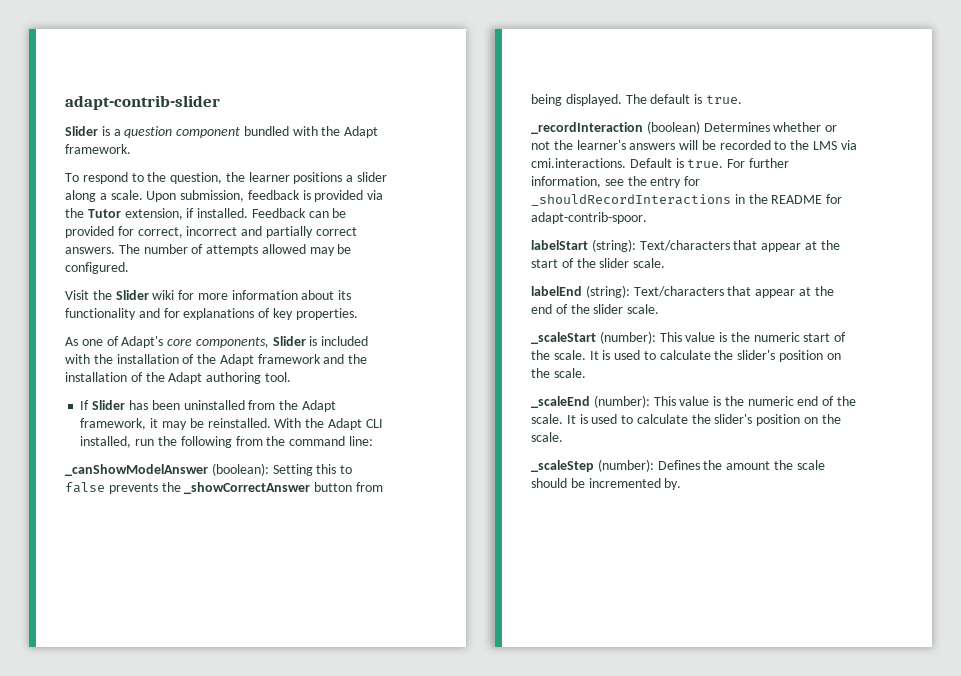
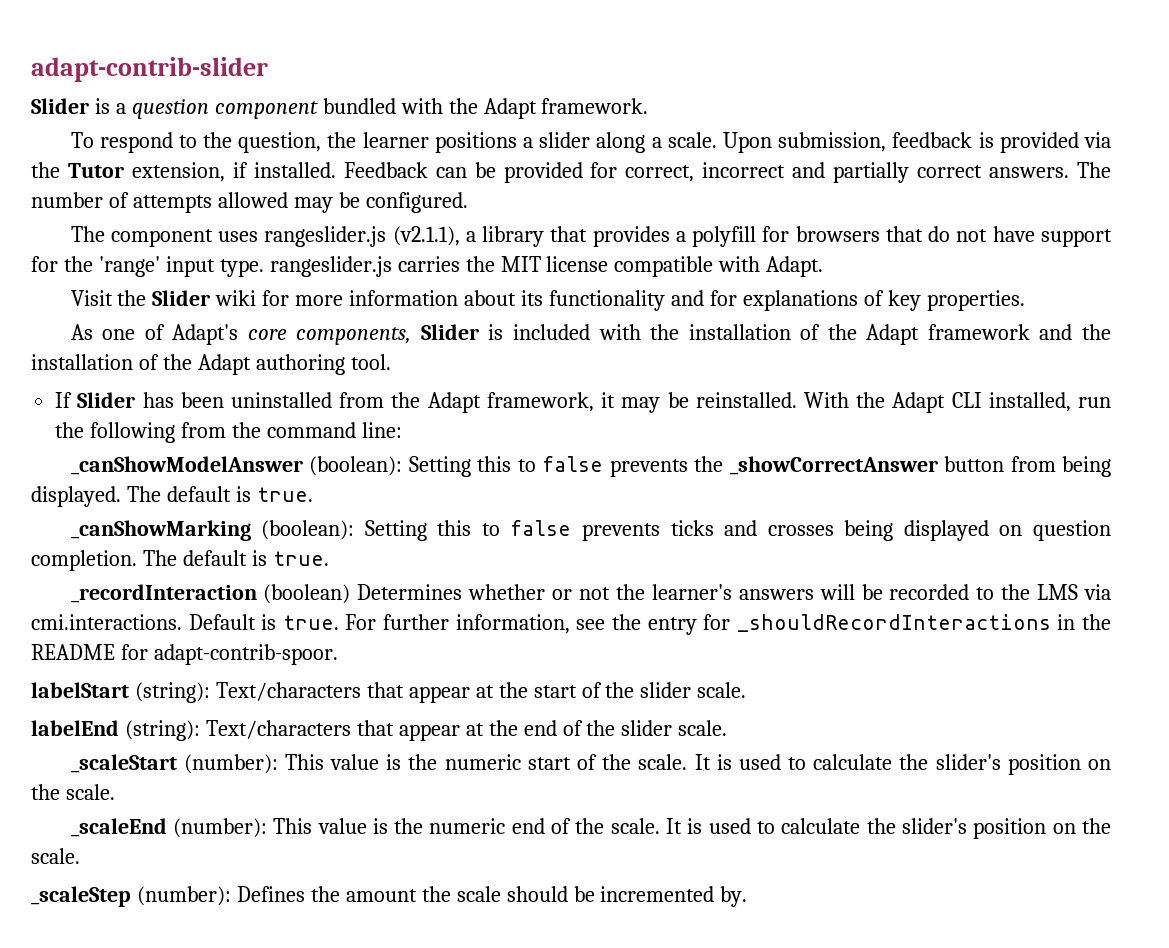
(129, 268) none -> [70,226,1113,247] [31,256,824,277] // The component uses rangeslider.js (v2.1.1), a library that provides a polyfill for browsers that do not have support for the 'range' input type. rangeslider.js carries the MIT license compatible with Adapt.
(742, 99) none -> [70,520,1112,541] [31,550,329,571] // _canShowMarking (boolean): Setting this to false prevents ticks and crosses being displayed on question completion. The default is true.

